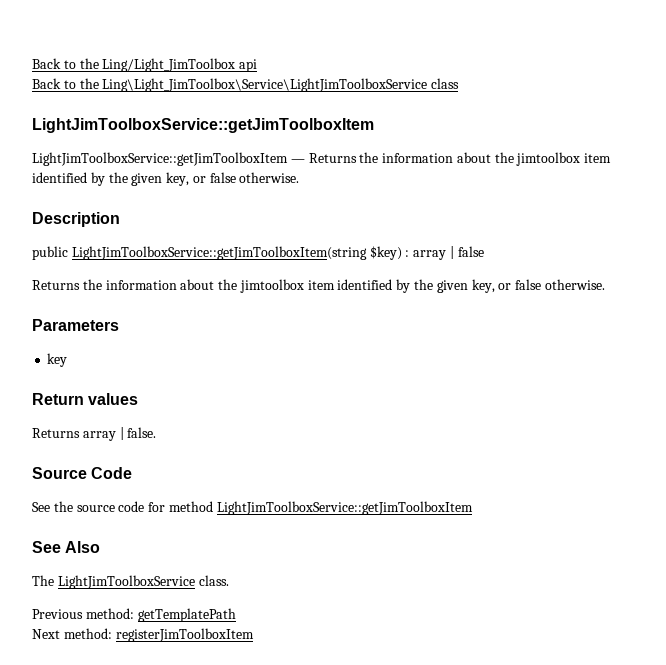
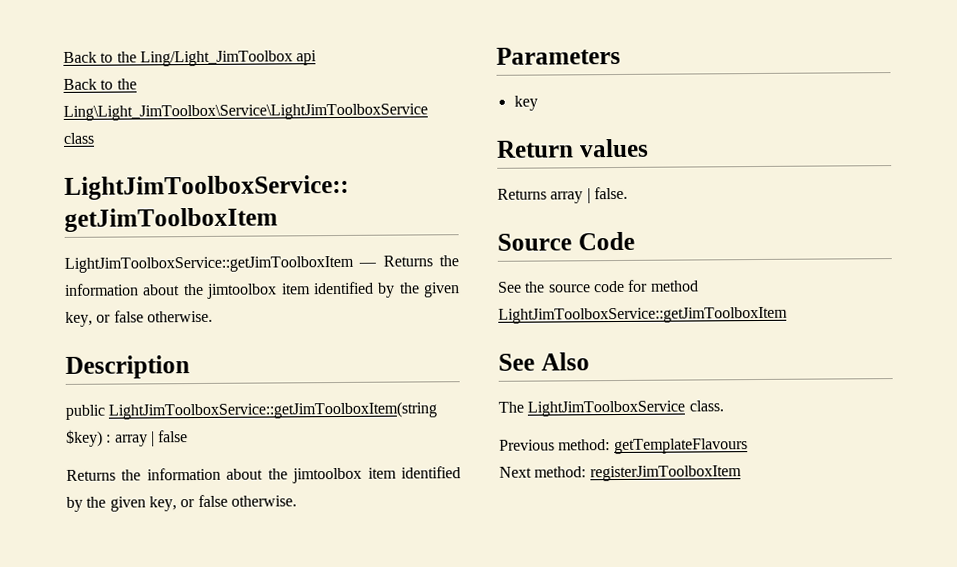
[137,608,236,622] getTemplatePath -> [613,438,748,455] getTemplateFlavours

